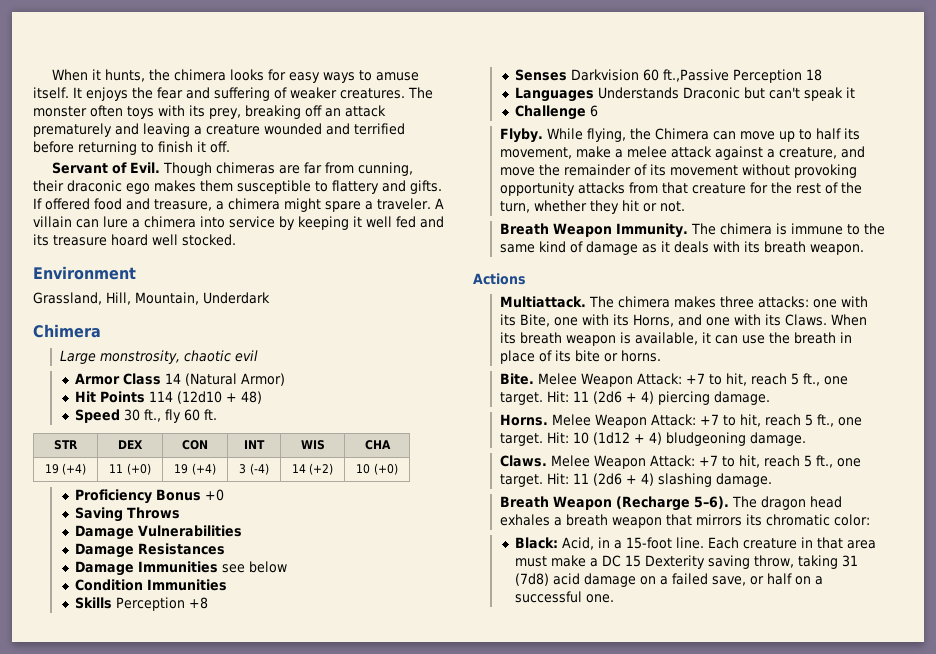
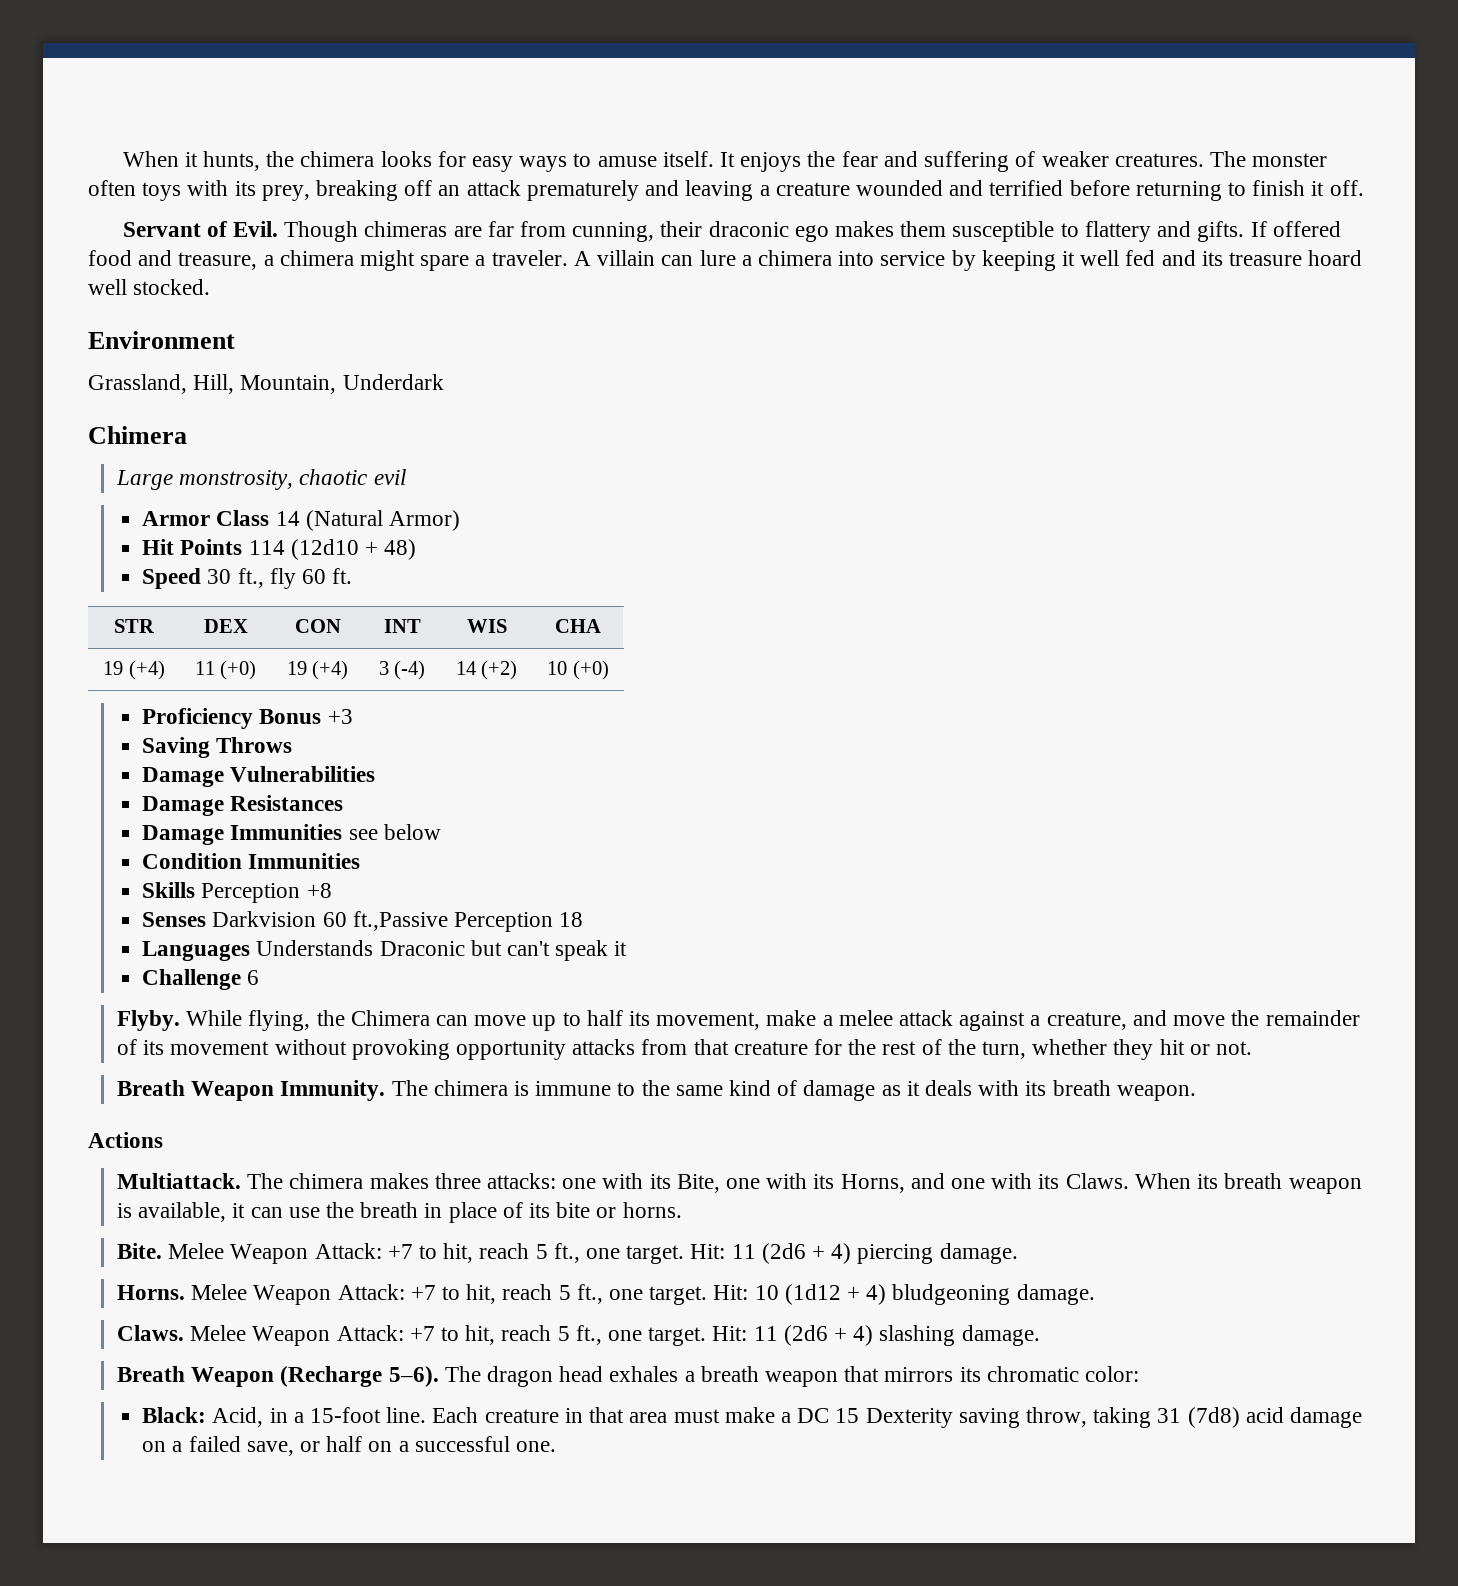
[204,489,224,501] +0 -> [327,709,353,724] +3

